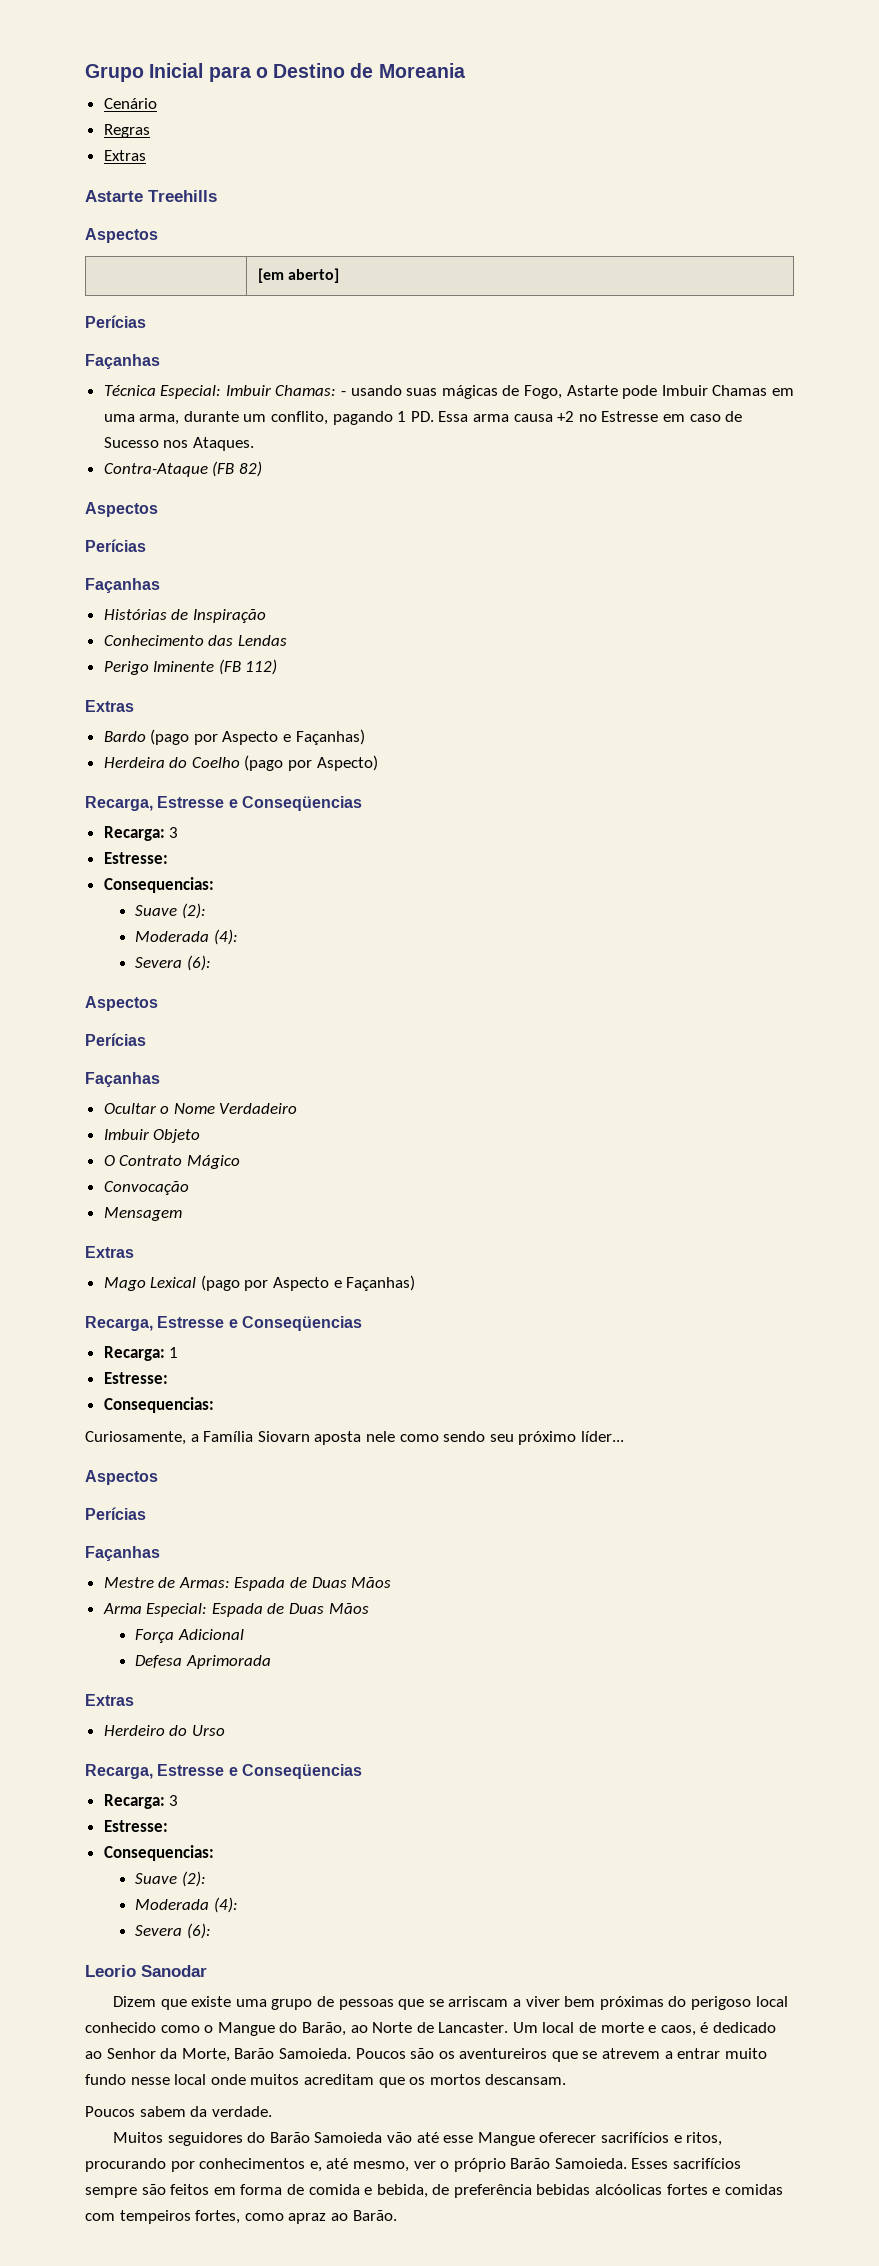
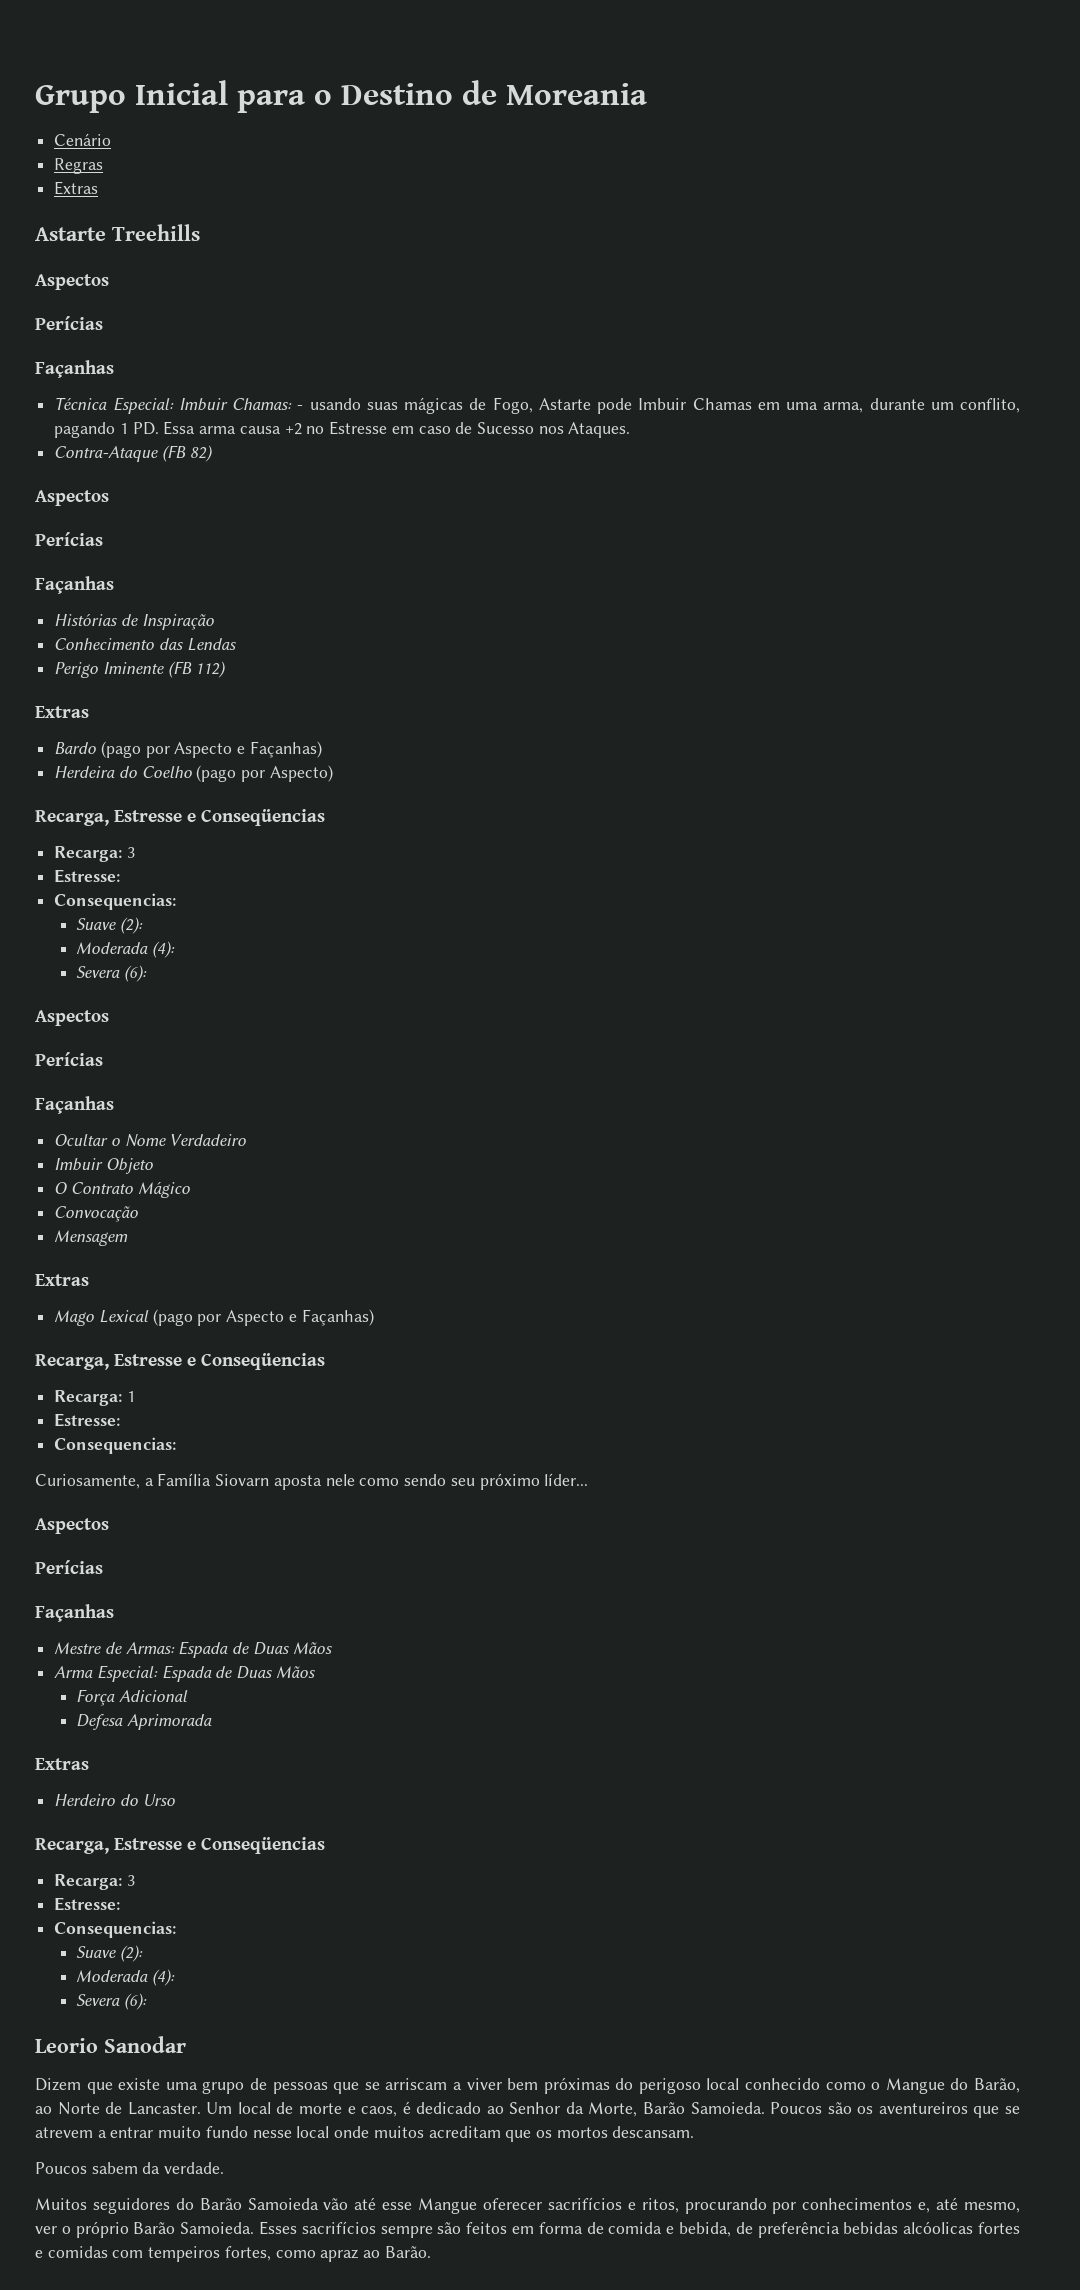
[257,268,339,283] // | [em aberto] -> (109, 282) none

